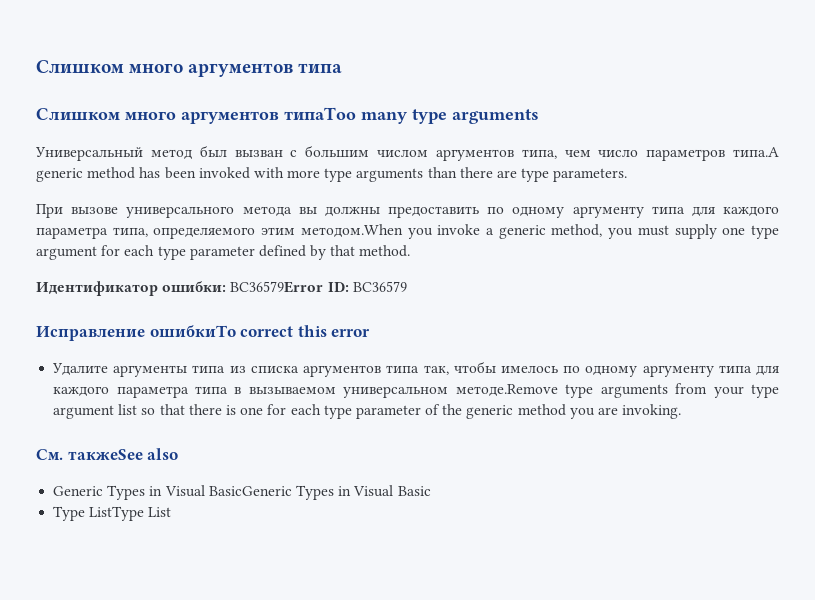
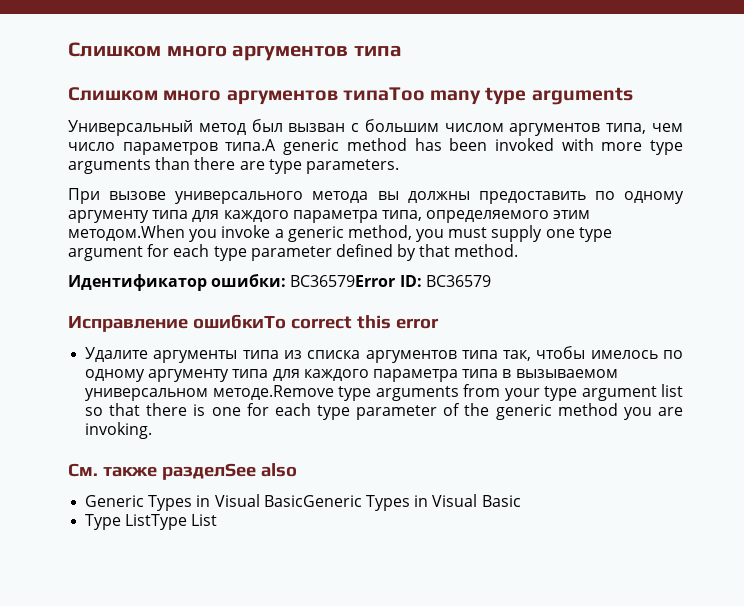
[67,449,143,460] такжеSee -> [102,463,256,480] также разделSee

